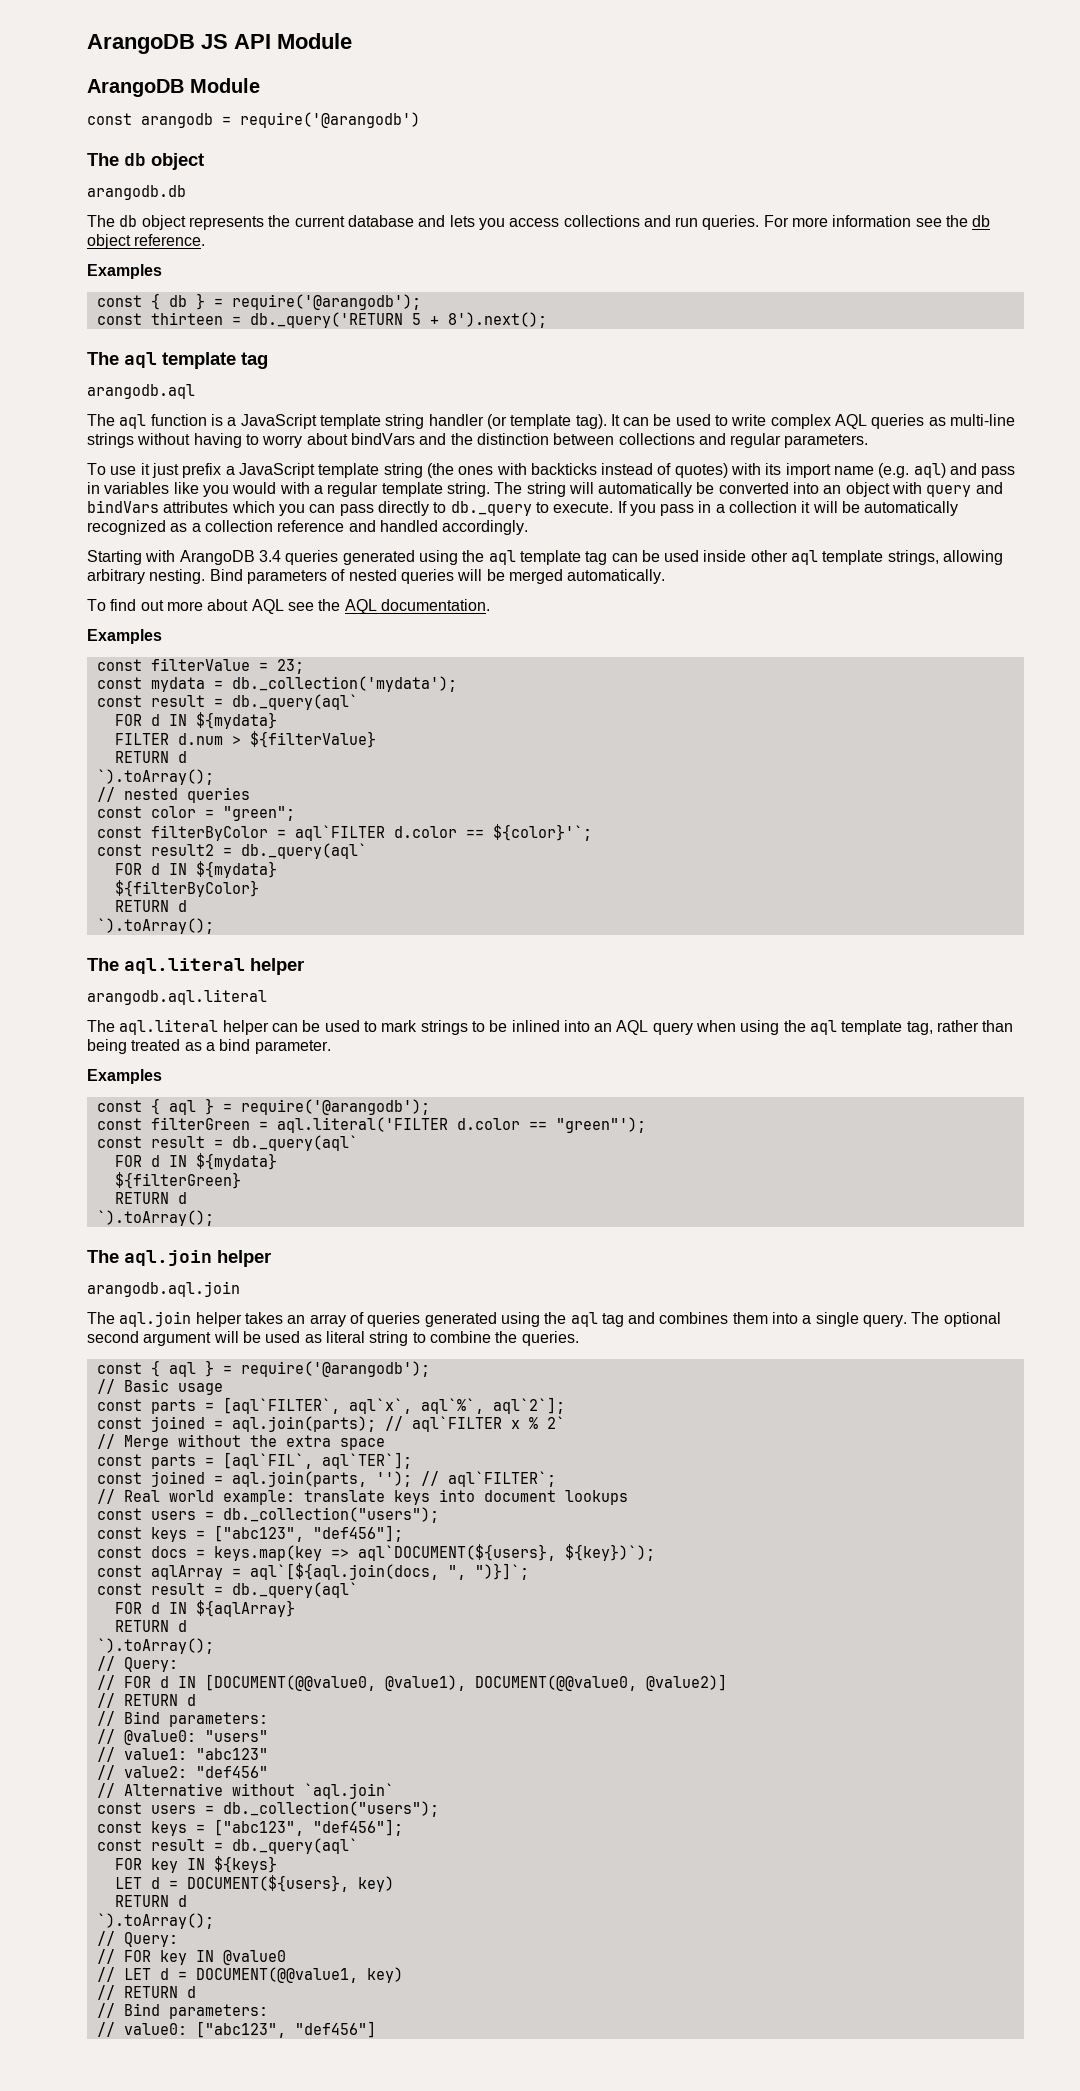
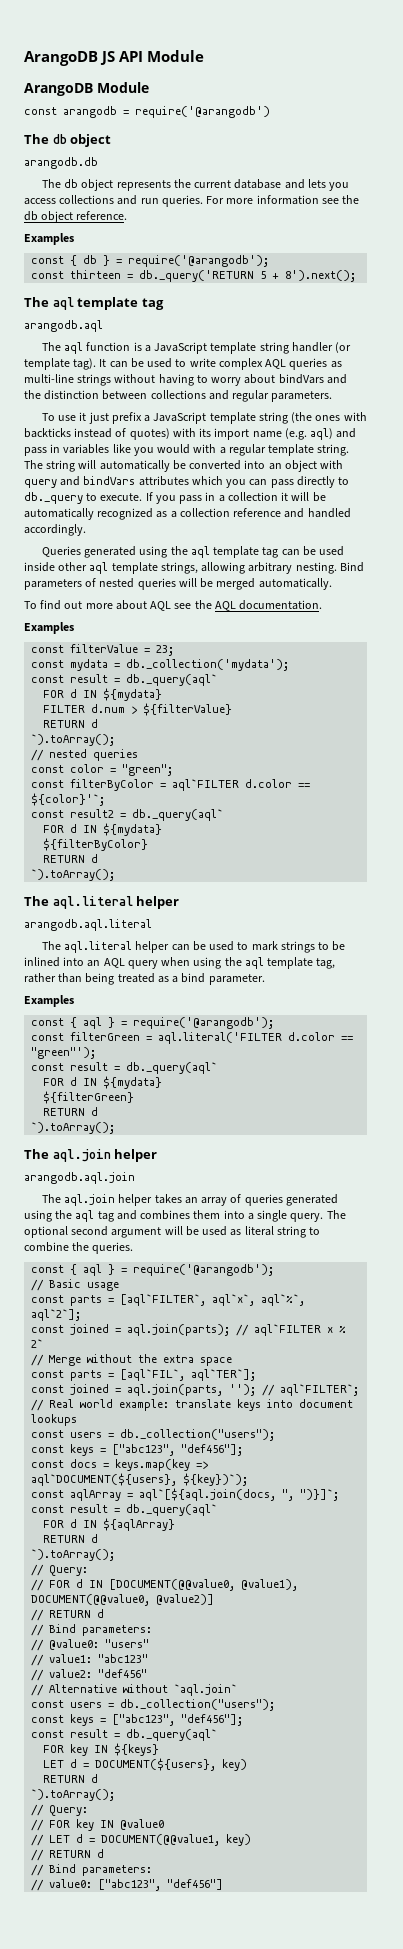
[87,550,339,565] Starting with ArangoDB 3.4 queries -> [41,546,81,557] Queries

